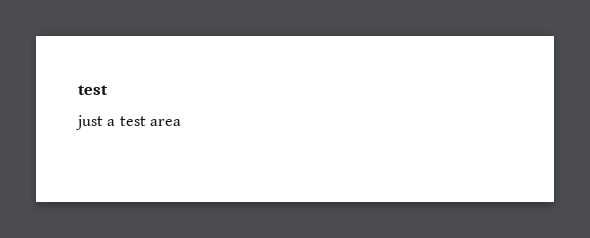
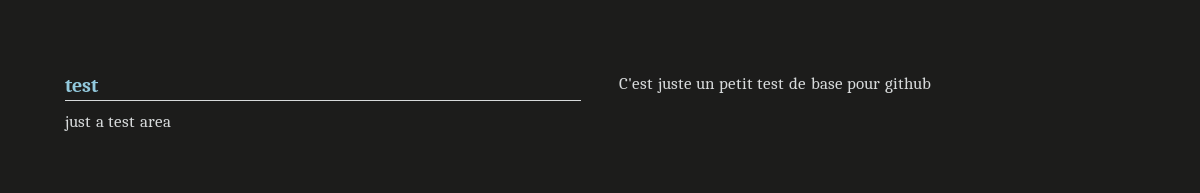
(181, 122) none -> [619,77,931,93] // C'est juste un petit test de base pour github

